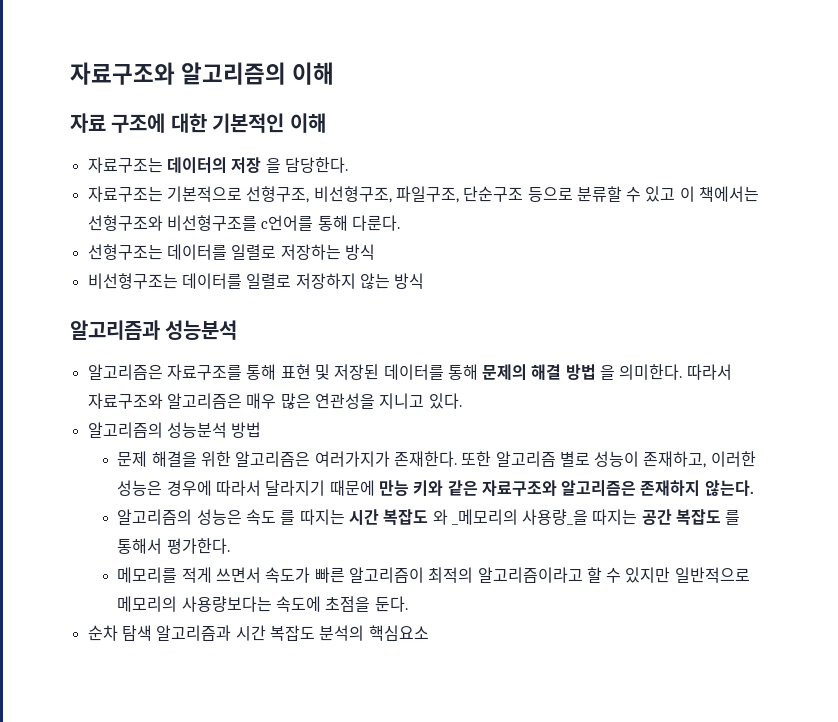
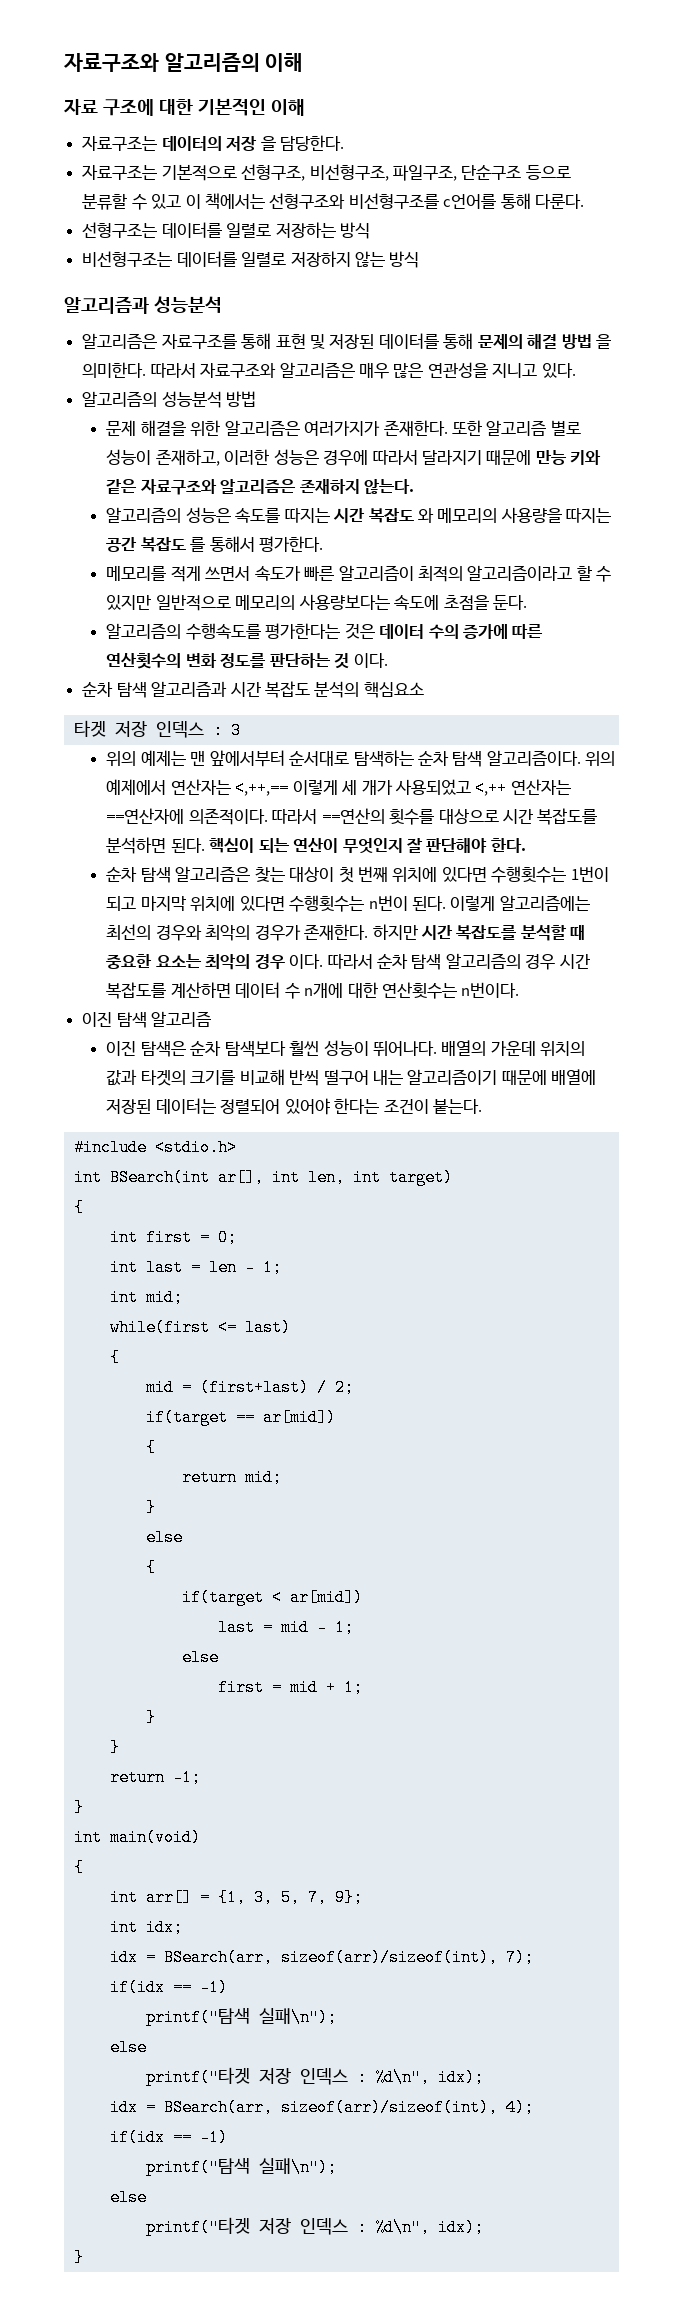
[245,509,296,525] 속도 를 -> [235,508,281,523] 속도를
[451,509,589,525] _메모리의 사용량_을 -> [437,507,562,523] 메모리의 사용량을
(408, 604) none -> [106,623,544,640] [106,653,388,669] // 알고리즘의 수행속도를 평가한다는 것은 데이터 수의 증가에 따른 연산횟수의 변화 정도를 판단하는 것 이다.
(429, 633) none -> [73,720,241,739] [106,750,616,767] [106,779,571,797] [106,808,598,826] [106,837,526,854] [106,866,609,883] [106,895,590,912] [106,924,586,941] [106,953,590,970] [106,982,520,999] [82,1011,212,1028] [106,1040,586,1057] [106,1069,597,1086] [106,1098,482,1115] [73,1139,237,1156] [73,1169,453,1186] [73,1199,84,1216] [109,1229,237,1246] [109,1259,282,1276] [109,1289,183,1306] [109,1319,291,1336] [109,1349,120,1366] [145,1379,354,1396] [145,1409,336,1426] [145,1439,156,1456] [181,1469,282,1486] [145,1499,156,1516] [145,1529,183,1546] [145,1559,156,1576] [181,1589,363,1606] [217,1619,354,1636] [181,1649,219,1666] [217,1679,363,1696] [145,1709,156,1726] [109,1739,120,1756] [109,1769,201,1786] [73,1799,84,1816] [73,1829,201,1846] [73,1859,84,1876] [109,1889,363,1906] [109,1919,183,1936] [109,1949,534,1966] [109,1979,228,1996] [145,2008,337,2026] [109,2039,147,2056] [145,2067,484,2086] [109,2099,534,2116] [109,2129,228,2146] [145,2158,337,2176] [109,2189,147,2206] [145,2217,484,2236] [73,2249,84,2266] // 타겟 저장 인덱스 : 3 // 위의 예제는 맨 앞에서부터 순서대로 탐색하는 순차 탐색 알고리즘이다. 위의 예제에서 연산자는 <,++,== 이렇게 세 개가 사용되었고 <,++ 연산자는 ==연산자에 의존적이다. 따라서 ==연산의 횟수를 대상으로 시간 복잡도를 분석하면 된다. 핵심이 되는 연산이 무엇인지 잘 판단해야 한다. // 순차 탐색 알고리즘은 찾는 대상이 첫 번째 위치에 있다면 수행횟수는 1번이 되고 마지막 위치에 있다면 수행횟수는 n번이 된다. 이렇게 알고리즘에는 최선의 경우와 최악의 경우가 존재한다. 하지만 시간 복잡도를 분석할 때 중요한 요소는 최악의 경우 이다. 따라서 순차 탐색 알고리즘의 경우 시간 복잡도를 계산하면 데이터 수 n개에 대한 연산횟수는 n번이다. // 이진 탐색 알고리즘 // 이진 탐색은 순차 탐색보다 훨씬 성능이 뛰어나다. 배열의 가운데 위치의 값과 타겟의 크기를 비교해 반씩 떨구어 내는 알고리즘이기 때문에 배열에 저장된 데이터는 정렬되어 있어야 한다는 조건이 붙는다. // #include <stdio.h> // int BSearch(int ar[], int len, int target) // { // int first = 0; // int last = len - 1; // int mid; // while(first <= last) // { // mid = (first+last) / 2; // if(target == ar[mid]) // { // return mid; // } // else // { // if(target < ar[mid]) // last = mid - 1; // else // first = mid + 1; // } // } // return -1; // } // int main(void) // { // int arr[] = {1, 3, 5, 7, 9}; // int idx; // idx = BSearch(arr, sizeof(arr)/sizeof(int), 7); // if(idx == -1) // printf("탐색 실패\n"); // else // printf("타겟 저장 인덱스 : %d\n", idx); // idx = BSearch(arr, sizeof(arr)/sizeof(int), 4); // if(idx == -1) // printf("탐색 실패\n"); // else // printf("타겟 저장 인덱스 : %d\n", idx); // }

